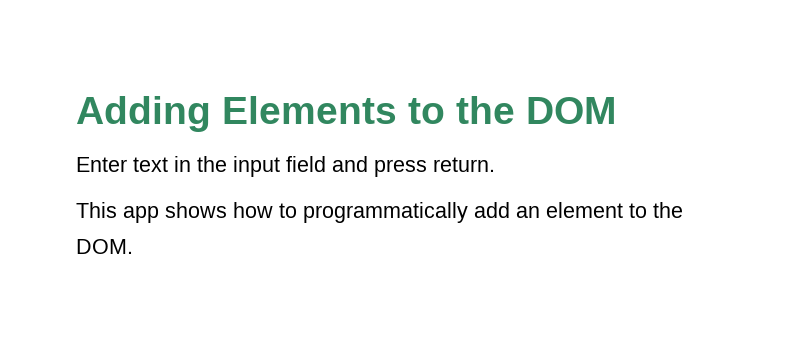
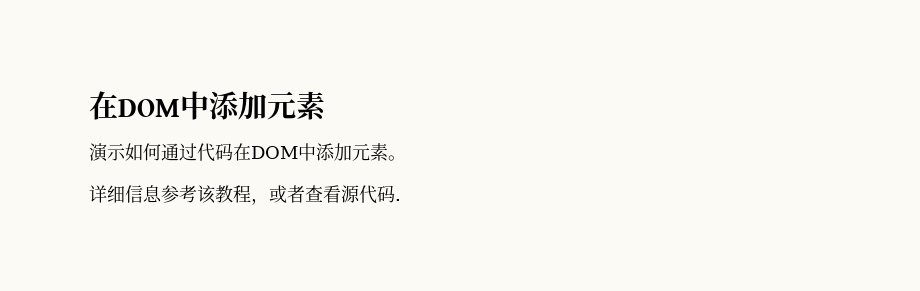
[76,96,616,132] [76,156,495,177] [76,202,683,223] [76,239,133,254] Adding Elements to the DOM // Enter text in the input field and press return. // This app shows how to programmatically add an element to the DOM. -> [89,91,326,120] [89,143,406,162] [89,185,401,205] 在DOM中添加元素 // 演示如何通过代码在DOM中添加元素。 // 详细信息参考该教程，或者查看源代码.

